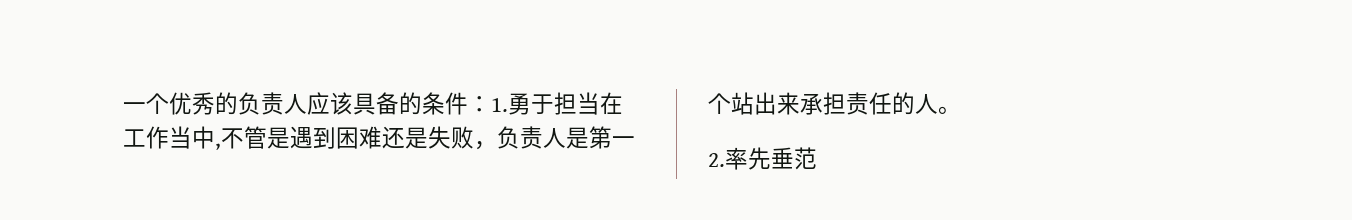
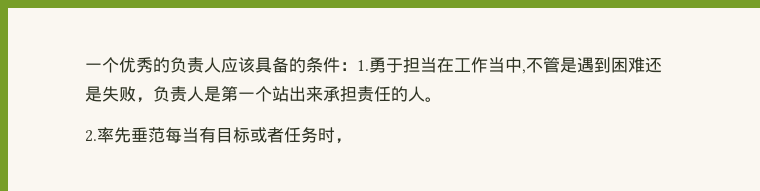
(817, 158) none -> [165,127,352,144] 每当有目标或者任务时，

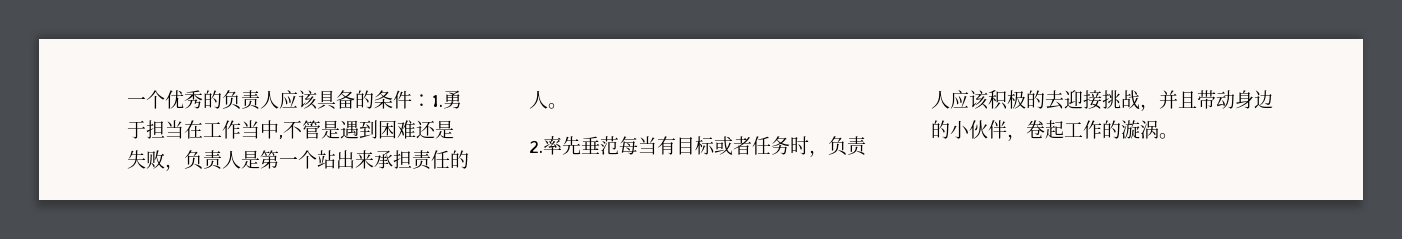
(352, 141) none -> [828,136,867,156] [931,90,1273,111] [931,120,1178,141] 负责人应该积极的去迎接挑战，并且带动身边的小伙伴，卷起工作的漩涡。

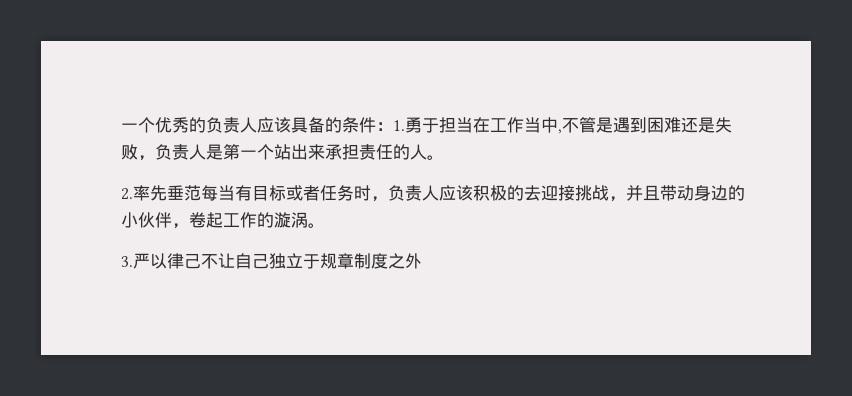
(1178, 136) none -> [121,253,422,269] // 3.严以律己不让自己独立于规章制度之外

